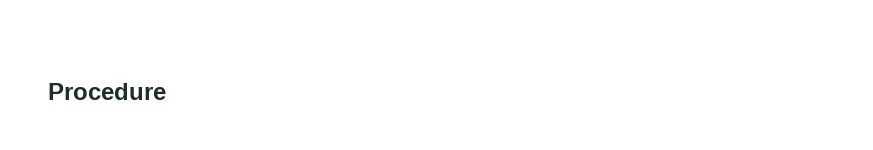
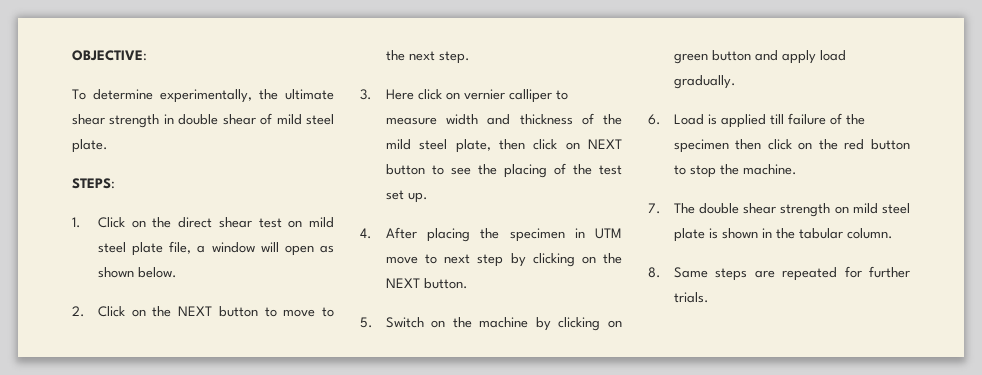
[48,83,166,100] Procedure -> [72,50,147,61] [72,89,334,103] [72,113,334,128] [72,139,108,153] [72,178,115,189] [72,217,334,228] [97,241,334,256] [97,267,177,278] [72,306,334,317] [385,50,470,64] [360,89,568,103] [385,113,622,125] [385,139,622,153] [385,163,622,178] [385,190,428,203] [360,227,622,242] [385,253,622,267] [385,278,468,289] [360,317,622,331] [673,50,846,64] [673,75,736,89] [648,113,865,128] [673,139,910,153] [673,164,797,178] [648,203,910,217] [673,228,893,242] [648,266,910,281] [673,292,709,303] OBJECTIVE: // To determine experimentally, the ultimate shear strength in double shear of mild steel plate. // STEPS: // 1. Click on the direct shear test on mild steel plate file, a window will open as shown below. // 2. Click on the NEXT button to move to the next step. // 3. Here click on vernier calliper to measure width and thickness of the mild steel plate, then click on NEXT button to see the placing of the test set up. // 4. After placing the specimen in UTM move to next step by clicking on the NEXT button. // 5. Switch on the machine by clicking on green button and apply load gradually. // 6. Load is applied till failure of the specimen then click on the red button to stop the machine. // 7. The double shear strength on mild steel plate is shown in the tabular column. // 8. Same steps are repeated for further trials.

